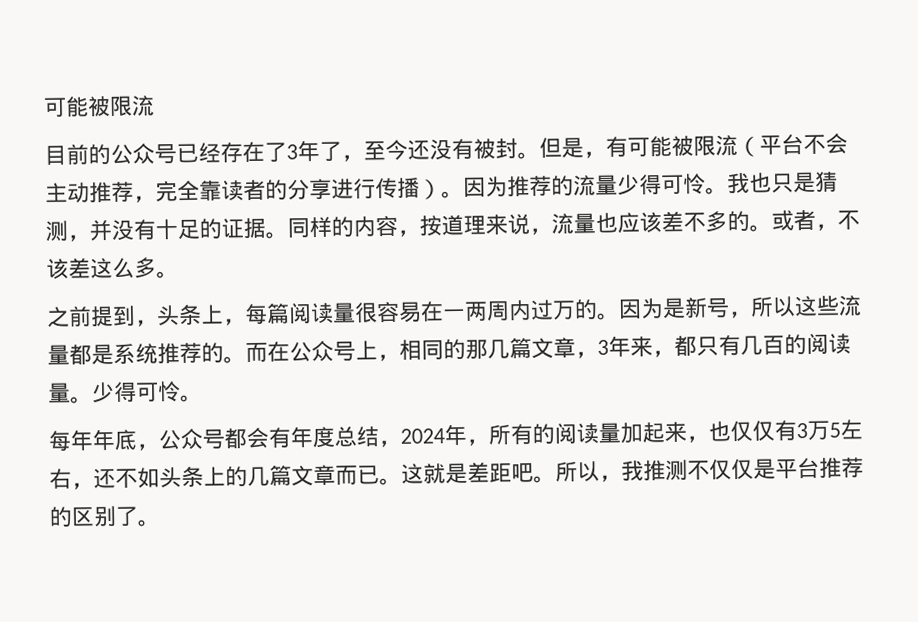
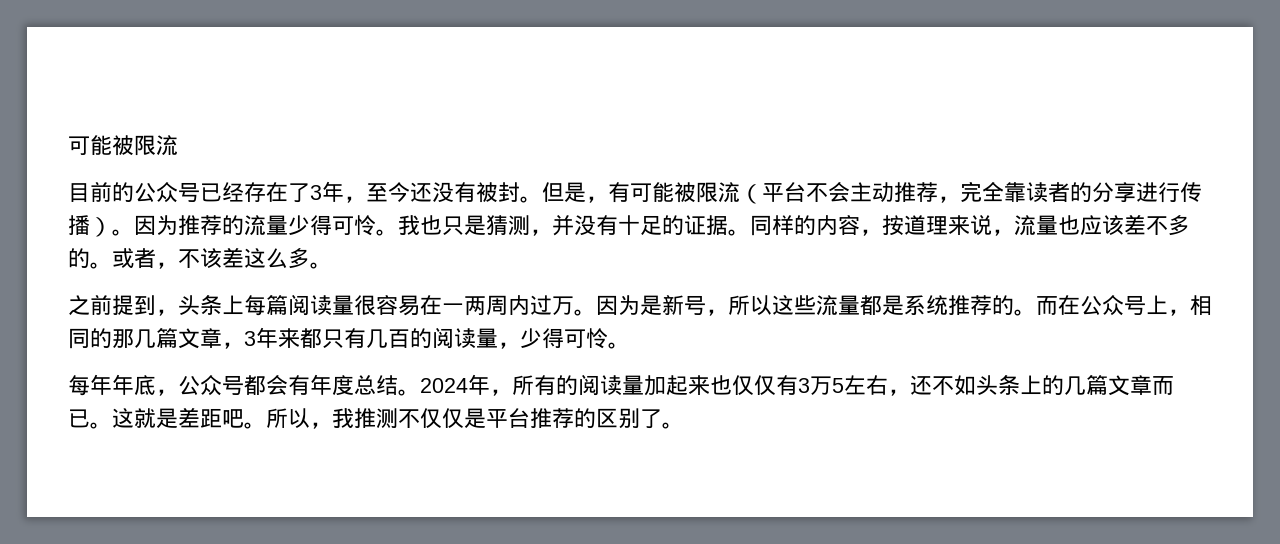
[319,141,342,162] 了 -> (344, 191) none
[223,318,246,326] ， -> (244, 305) none
[574,299,598,320] 的 -> (574, 305) none
[652,349,675,358] ， -> (300, 338) none
[70,396,93,404] 。 -> [498,342,520,349] ，
[378,439,401,448] ， -> [398,389,420,396] 。
[686,435,709,443] ， -> (710, 385) none

